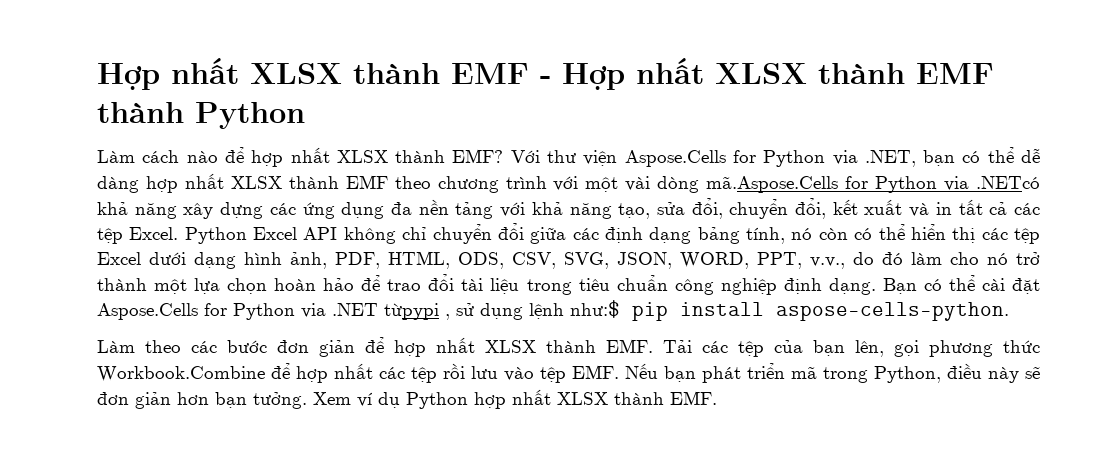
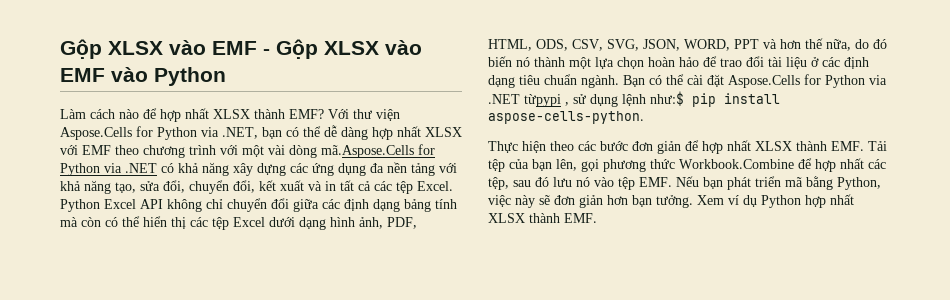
[97,58,994,90] [97,102,184,123] Hợp nhất XLSX thành EMF - Hợp nhất XLSX thành EMF thành -> [60,39,422,59] [60,67,148,82] Gộp XLSX vào EMF - Gộp XLSX vào EMF vào
[288,176,339,189] thành -> [60,145,78,155] với
[976,176,1041,189] .NETcó -> [125,163,174,173] .NET có
[746,227,813,244] tính, nó -> [435,199,457,209] [60,217,78,227] tính mà
[757,252,1040,269] PPT, v.v., do đó làm cho nó trở -> [734,38,887,51] [488,56,530,67] PPT và hơn thế nữa, do đó biến nó
[526,275,876,295] trong tiêu chuẩn công nghiệp định dạng. -> [811,57,869,69] [488,74,619,88] ở các định dạng tiêu chuẩn ngành.
[97,340,135,353] Làm -> [488,141,546,153] Thực hiện
[702,341,728,353] các -> (887, 146) none
[411,363,498,383] tệp rồi lưu -> [488,177,590,190] tệp, sau đó lưu nó
[823,363,982,383] trong Python, điều -> [806,176,881,190] [488,195,511,207] bằng Python, việc

